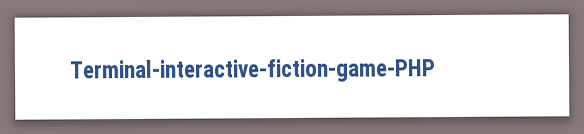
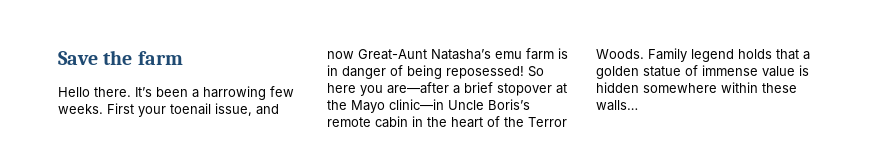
[69,58,436,84] Terminal-interactive-fiction-game-PHP -> [58,50,183,65] [58,86,294,100] [58,103,279,117] [327,48,568,60] [327,65,544,79] [327,82,567,96] [327,99,530,113] [327,116,567,128] [596,48,810,62] [596,65,809,79] [596,82,797,93] [596,100,638,111] Save the farm // Hello there. It’s been a harrowing few weeks. First your toenail issue, and now Great-Aunt Natasha’s emu farm is in danger of being reposessed! So here you are—after a brief stopover at the Mayo clinic—in Uncle Boris’s remote cabin in the heart of the Terror Woods. Family legend holds that a golden statue of immense value is hidden somewhere within these walls…

